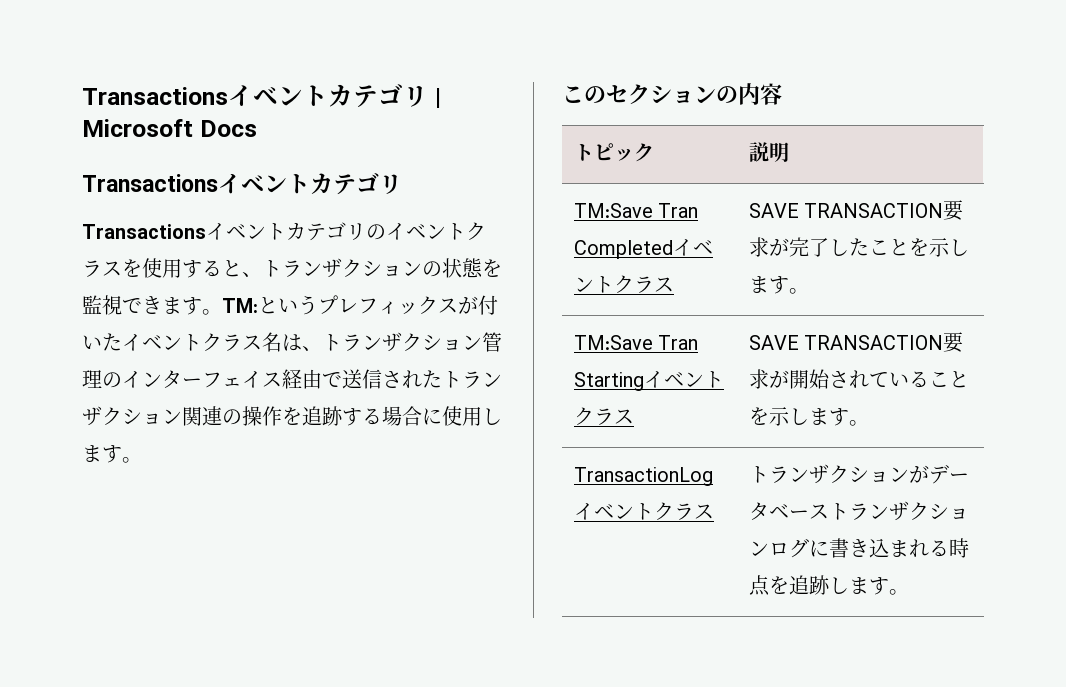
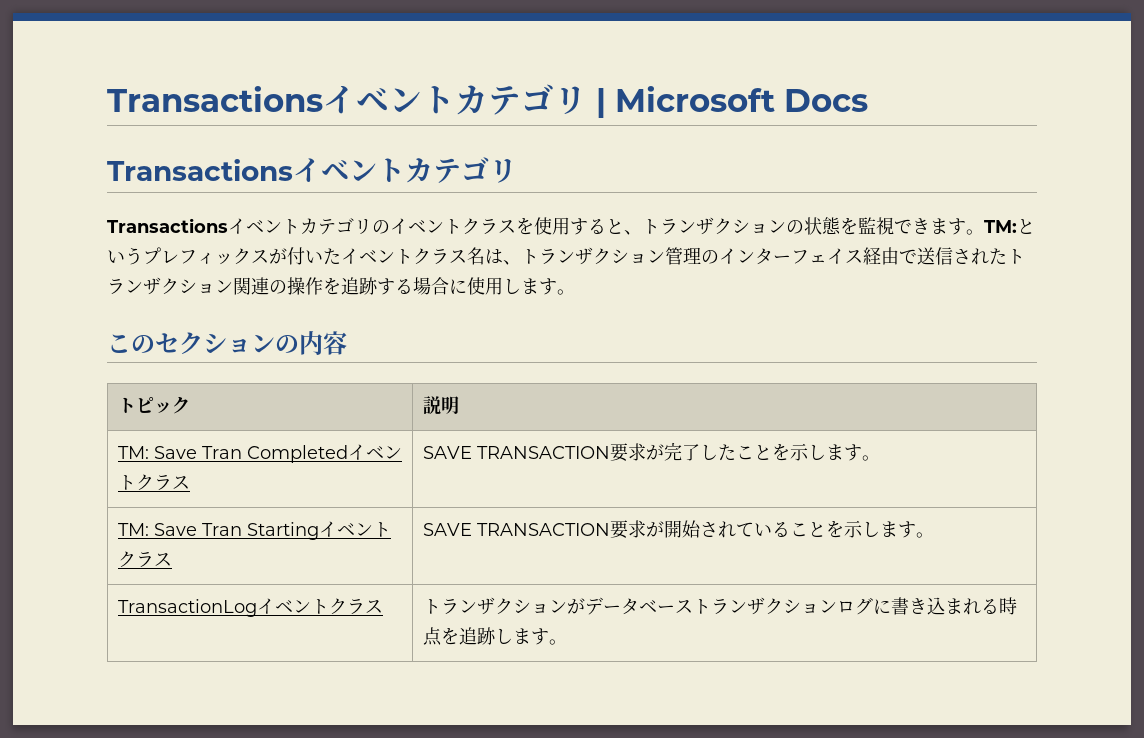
[573,203,653,218] TM:Save -> [117,446,197,459] TM: Save
[573,335,653,350] TM:Save -> [117,523,197,536] TM: Save

